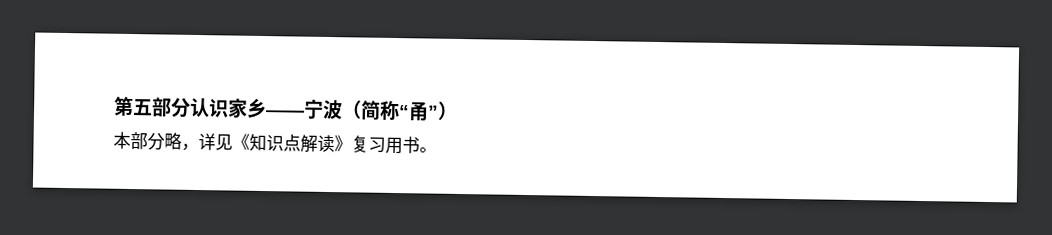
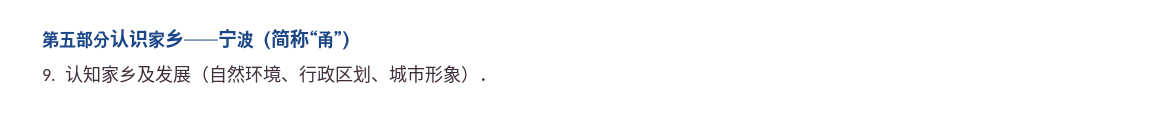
[113,131,437,155] 本部分略，详见《知识点解读》复习用书。 -> [42,65,498,84] 9.认知家乡及发展（自然环境、行政区划、城市形象）．

